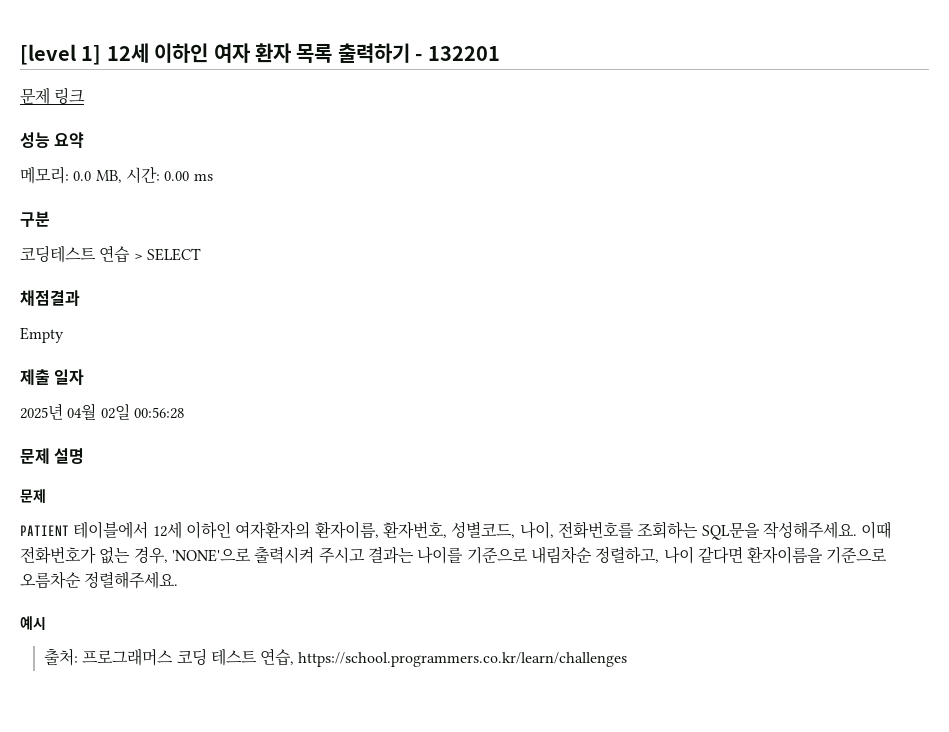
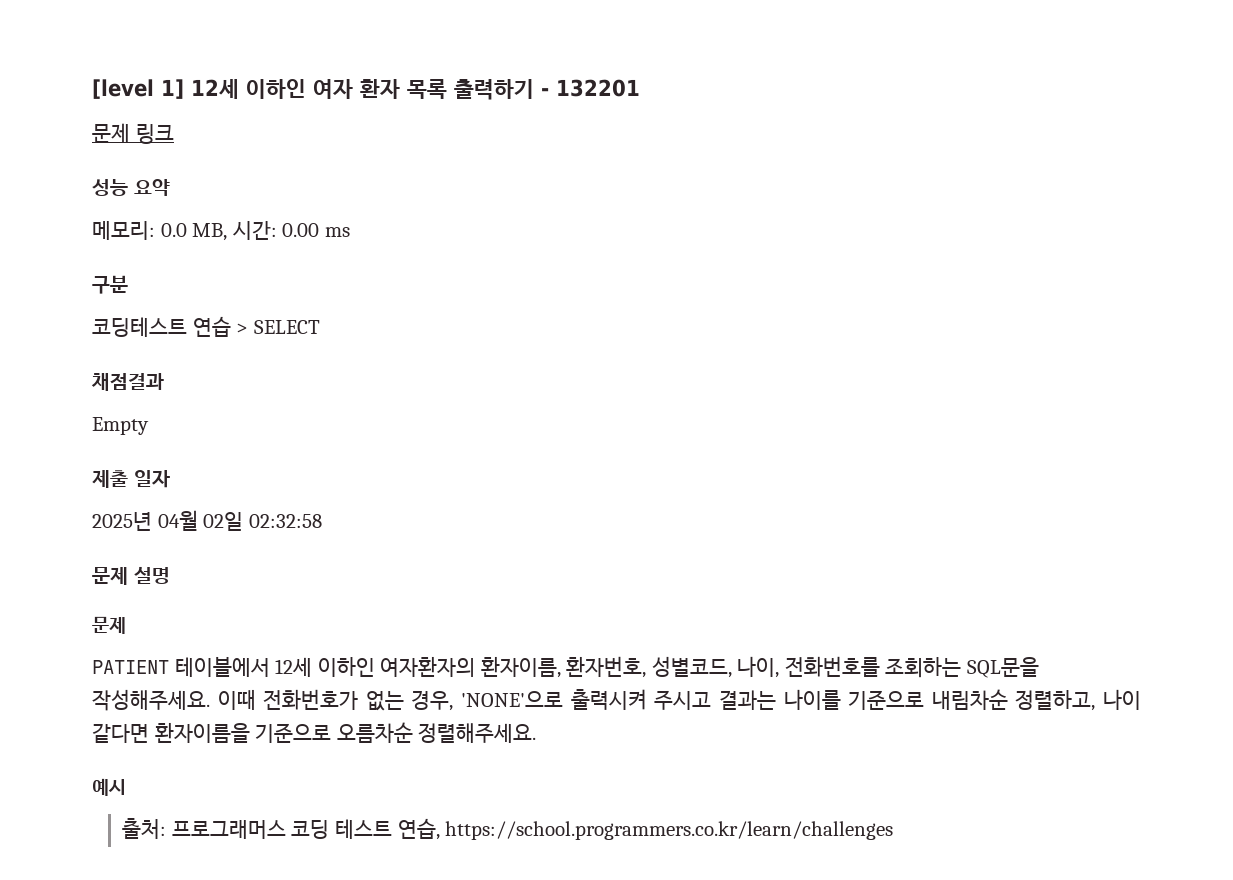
[133,407,184,419] 00:56:28 -> [248,514,322,528] 02:32:58

